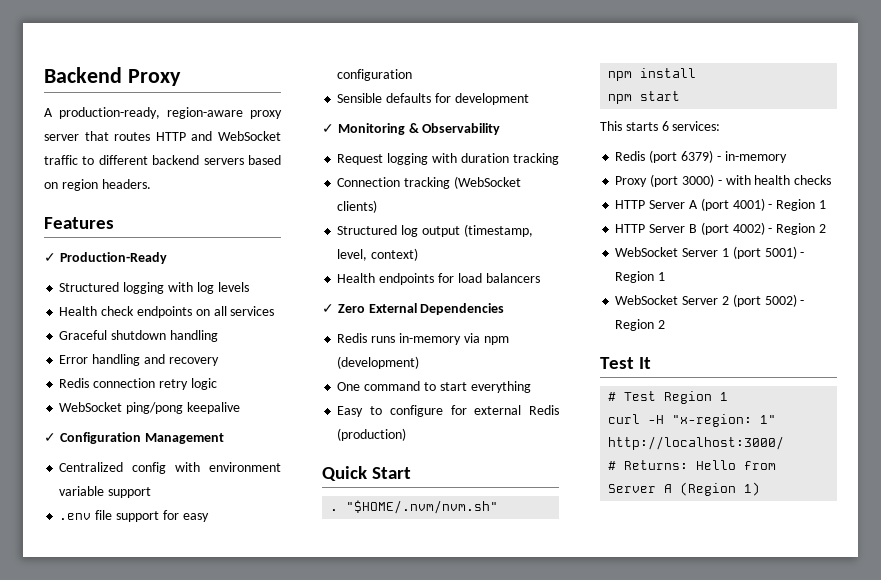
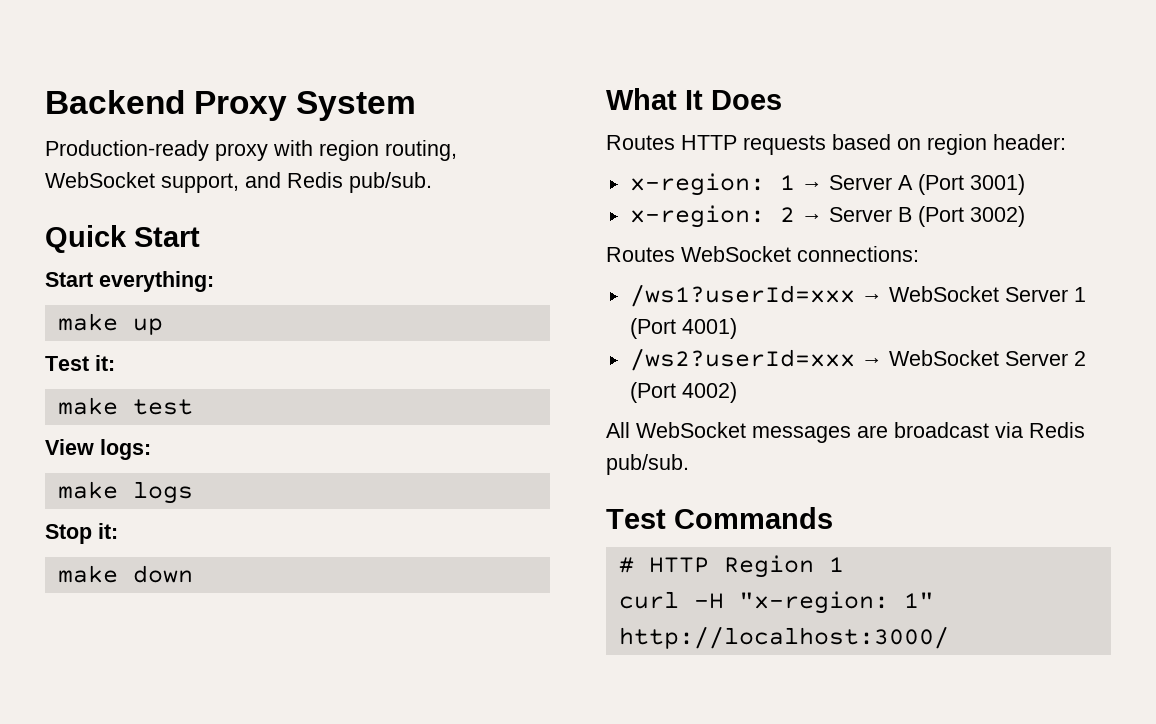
[44,107,282,119] [44,131,281,141] [44,155,281,165] [44,179,151,191] [44,217,114,229] [44,252,167,264] [59,282,249,294] [59,306,275,318] [59,330,218,342] [59,354,219,366] [59,378,217,390] [59,402,240,414] [44,432,224,444] [59,462,281,474] [59,486,152,498] [59,510,209,522] [337,69,413,81] [337,93,529,105] [322,123,501,135] [337,153,559,165] [337,176,521,189] [337,200,378,213] [337,224,533,237] [337,248,419,261] [337,273,540,285] [322,303,505,315] [337,333,509,345] [337,356,420,369] [337,381,531,393] [337,405,559,417] [337,428,407,441] [322,466,412,481] [330,500,499,514] [608,68,697,81] [608,91,681,104] [600,121,721,131] [615,150,787,163] [615,174,832,187] [615,198,826,211] [615,222,826,235] [615,246,805,259] [615,271,666,283] [615,294,805,307] [615,319,666,331] [600,357,652,369] [608,391,657,401] // A production-ready, region-aware proxy server that routes HTTP and WebSocket traffic to different backend servers based on region headers. // Features // ✓ Production-Ready // Structured logging with log levels // Health check endpoints on all services // Graceful shutdown handling // Error handling and recovery // Redis connection retry logic // WebSocket ping/pong keepalive // ✓ Configuration Management // Centralized config with environment variable support // .env file support for easy configuration // Sensible defaults for development // ✓ Monitoring & Observability // Request logging with duration tracking // Connection tracking (WebSocket clients) // Structured log output (timestamp, level, context) // Health endpoints for load balancers // ✓ Zero External Dependencies // Redis runs in-memory via npm (development) // One command to start everything // Easy to configure for external Redis (production) // Quick Start // . "$HOME/.nvm/nvm.sh" // npm install // npm start // This starts 6 services: // Redis (port 6379) - in-memory // Proxy (port 3000) - with health checks // HTTP Server A (port 4001) - Region 1 // HTTP Server B (port 4002) - Region 2 // WebSocket Server 1 (port 5001) - Region 1 // WebSocket Server 2 (port 5002) - Region 2 // Test It // # Test -> [296,91,417,121] [45,140,457,161] [45,172,432,193] [45,225,200,253] [45,271,214,292] [57,313,163,335] [45,355,115,371] [57,397,193,415] [45,439,151,460] [57,481,193,504] [45,523,118,544] [57,565,193,583] [606,88,782,110] [606,134,1066,155] [629,173,1025,196] [629,205,1025,228] [606,246,919,262] [629,284,1086,307] [629,318,737,339] [629,348,1086,371] [629,382,737,403] [606,422,1085,443] [606,454,689,475] [606,507,833,529] [618,557,709,573] System // Production-ready proxy with region routing, WebSocket support, and Redis pub/sub. // Quick Start // Start everything: // make up // Test it: // make test // View logs: // make logs // Stop it: // make down // What It Does // Routes HTTP requests based on region header: // x-region: 1 → Server A (Port 3001) // x-region: 2 → Server B (Port 3002) // Routes WebSocket connections: // /ws1?userId=xxx → WebSocket Server 1 (Port 4001) // /ws2?userId=xxx → WebSocket Server 2 (Port 4002) // All WebSocket messages are broadcast via Redis pub/sub. // Test Commands // # HTTP
[608,460,777,470] [608,482,761,496] // # Returns: Hello from Server A (Region 1) -> (949, 637) none

